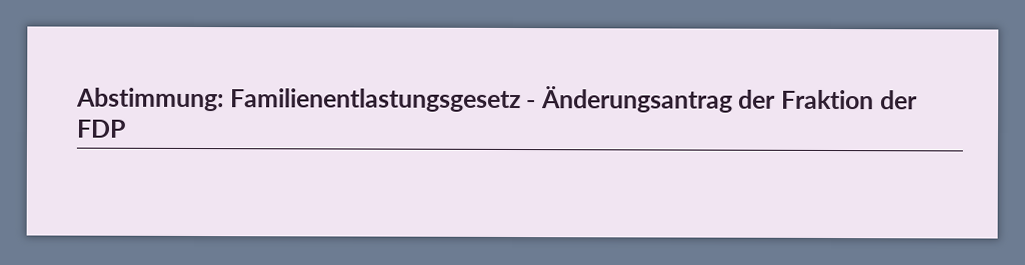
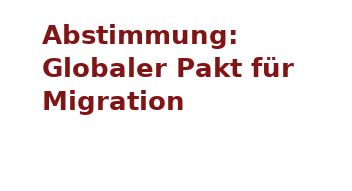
[229,86,918,113] [76,119,126,138] Familienentlastungsgesetz - Änderungsantrag der Fraktion der FDP -> [42,57,294,77] [42,90,185,115] Globaler Pakt für Migration

